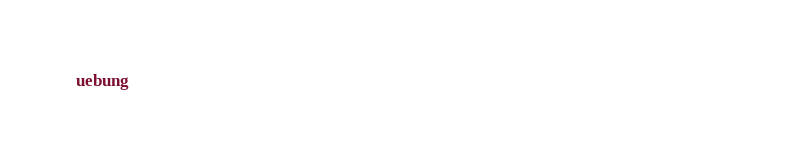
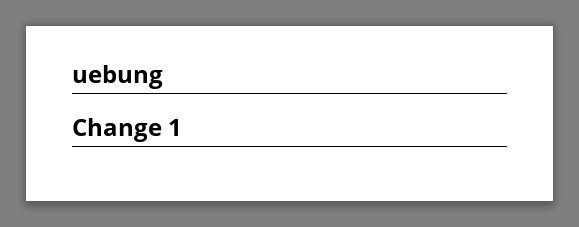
(129, 82) none -> [72,118,183,142] // Change 1

